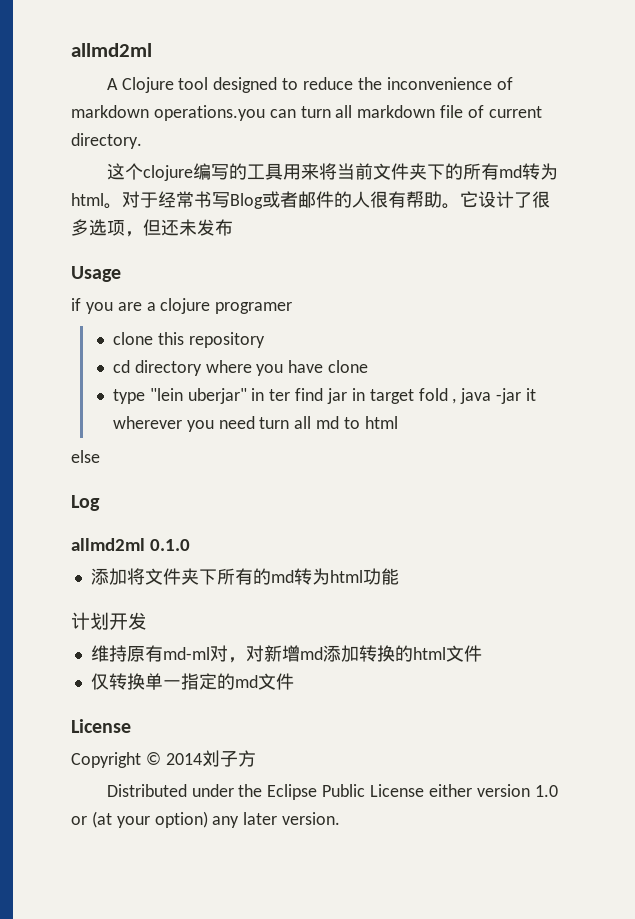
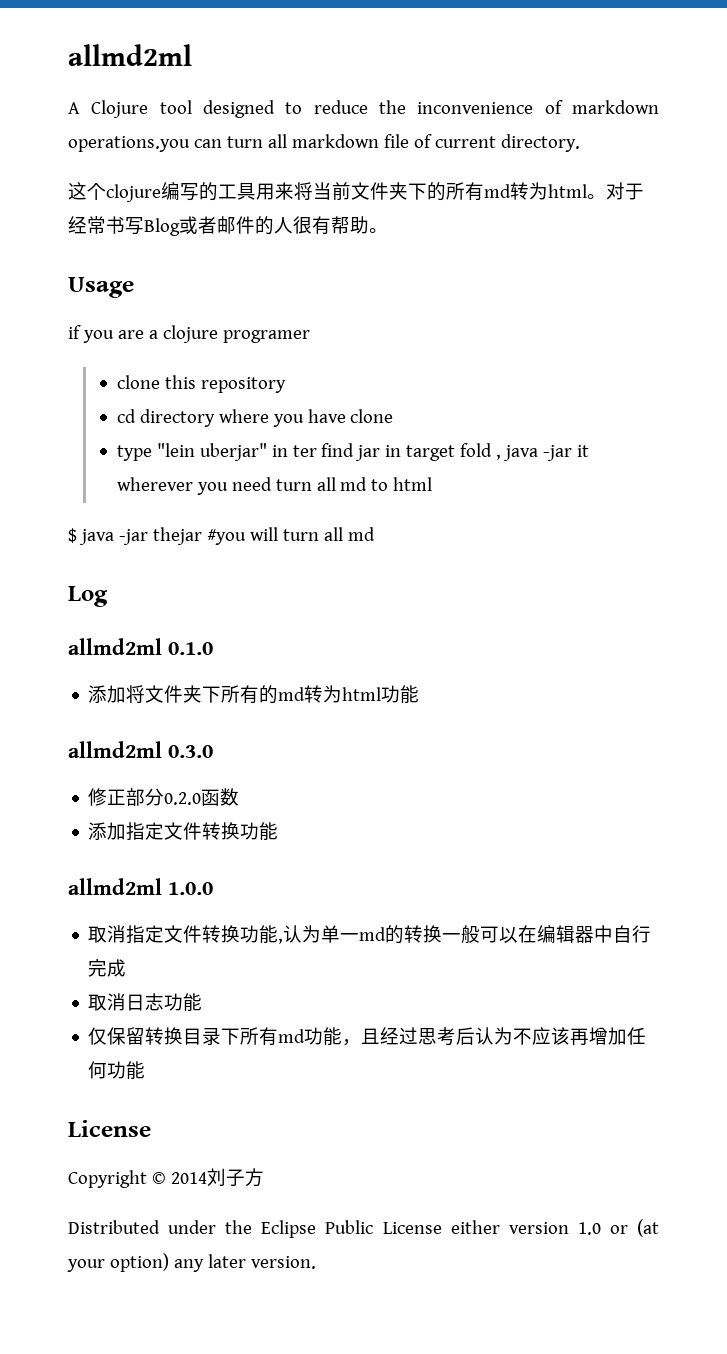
[460,191,550,208] [71,219,233,237] 它设计了很多选项，但还未发布 -> (388, 230) none
[71,450,100,463] else -> [68,527,375,545] $ java -jar thejar #you will turn all md
[71,612,147,630] [90,645,482,663] [90,673,294,690] 计划开发 // 维持原有md-ml对，对新增md添加转换的html文件 // 仅转换单一指定的md文件 -> [68,741,213,758] [88,788,240,806] [88,822,279,841] [68,878,213,895] [88,925,652,944] [88,959,127,977] [88,993,203,1012] [88,1027,647,1046] [88,1061,146,1080] allmd2ml 0.3.0 // 修正部分0.2.0函数 // 添加指定文件转换功能 // allmd2ml 1.0.0 // 取消指定文件转换功能,认为单一md的转换一般可以在编辑器中自行完成 // 取消日志功能 // 仅保留转换目录下所有md功能，且经过思考后认为不应该再增加任何功能

